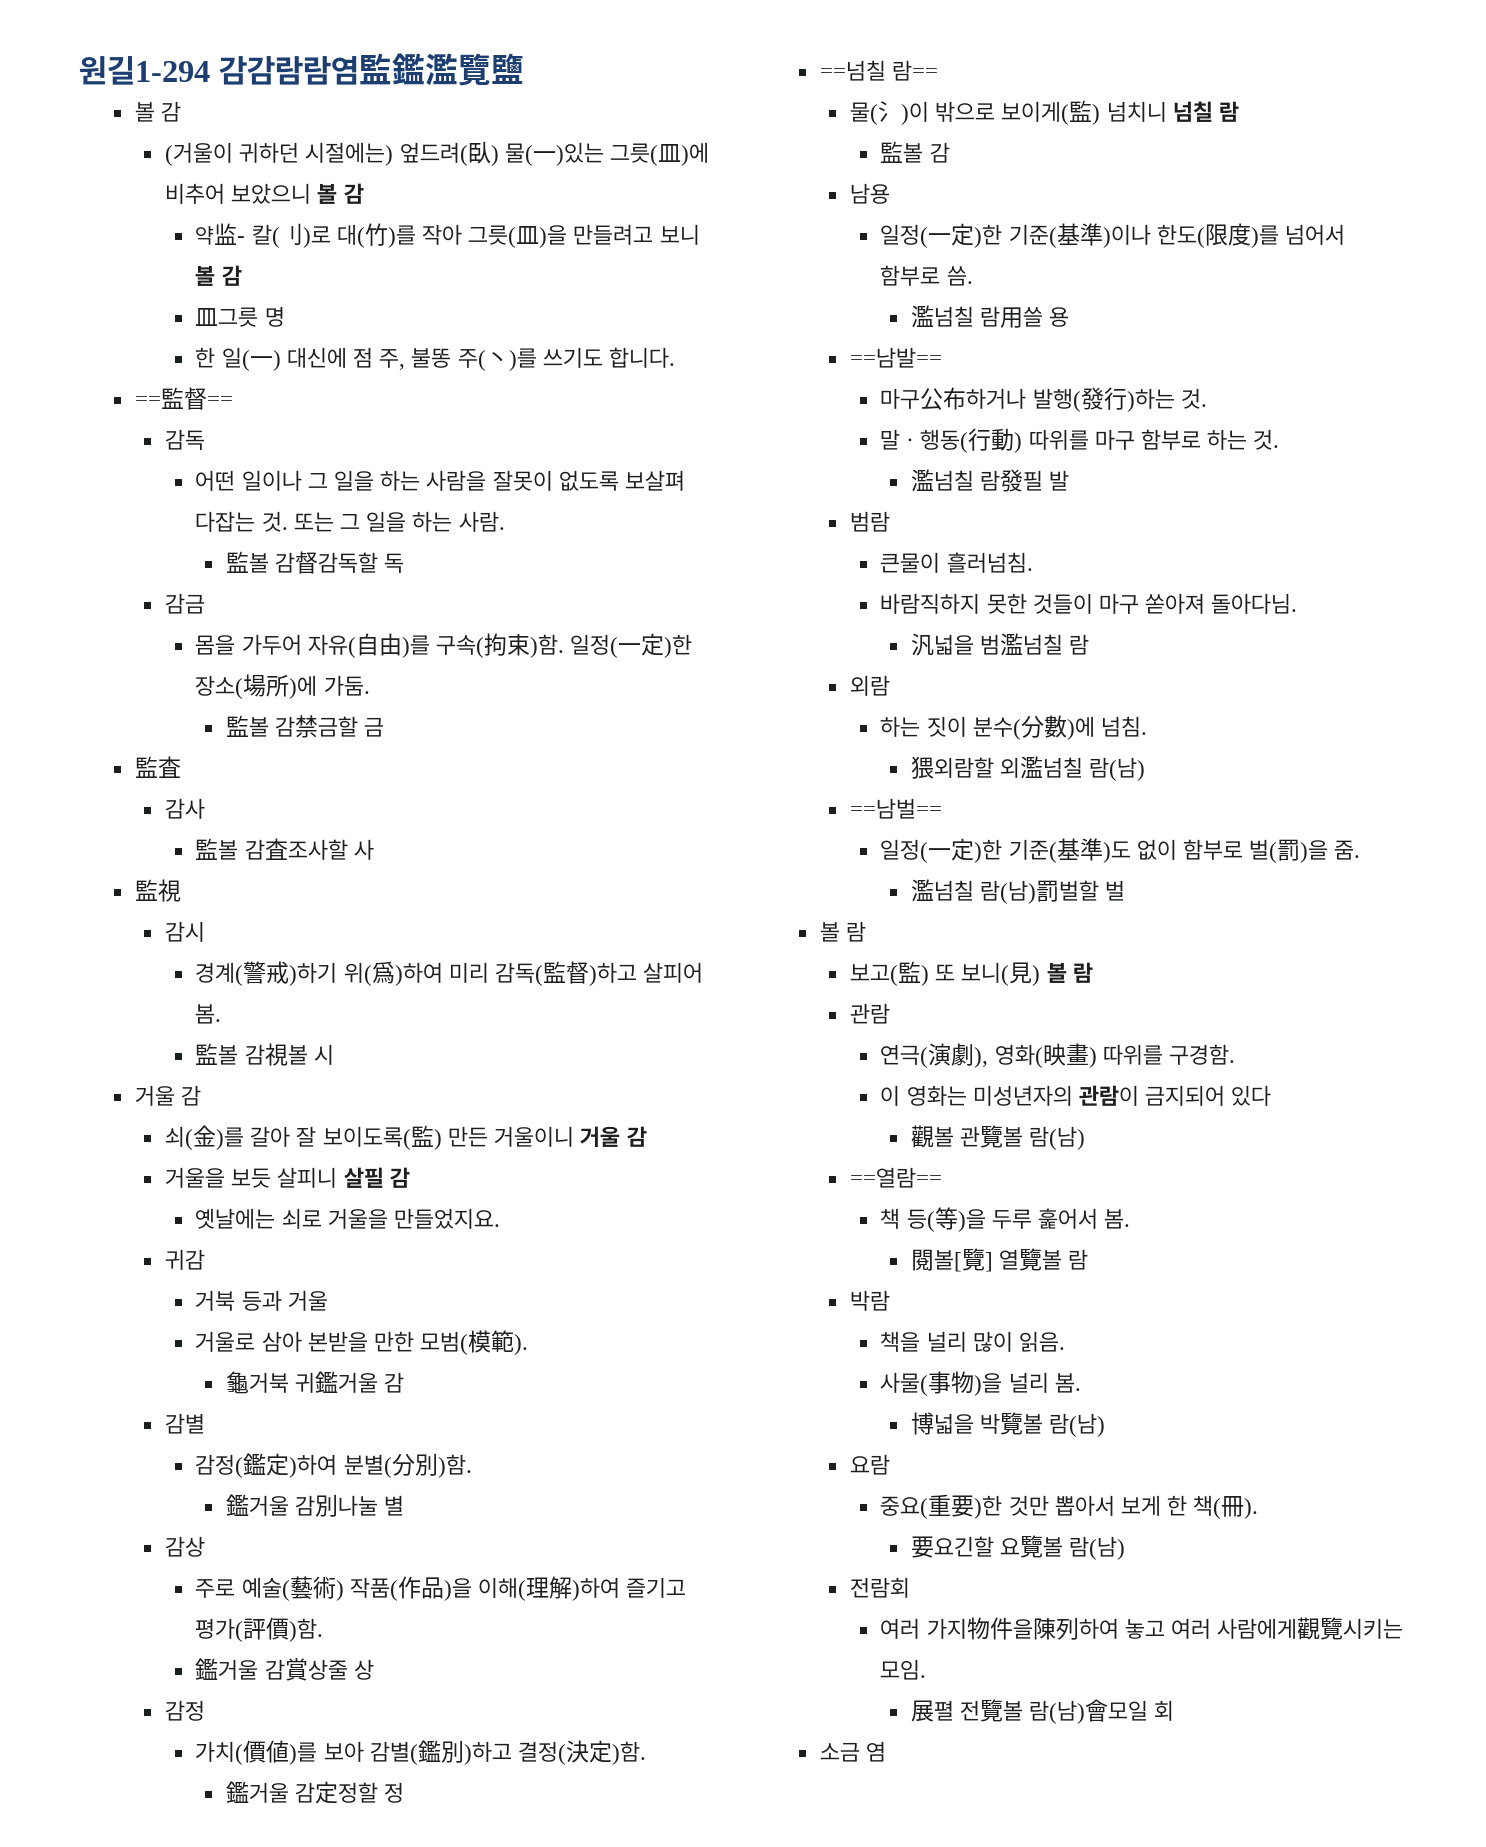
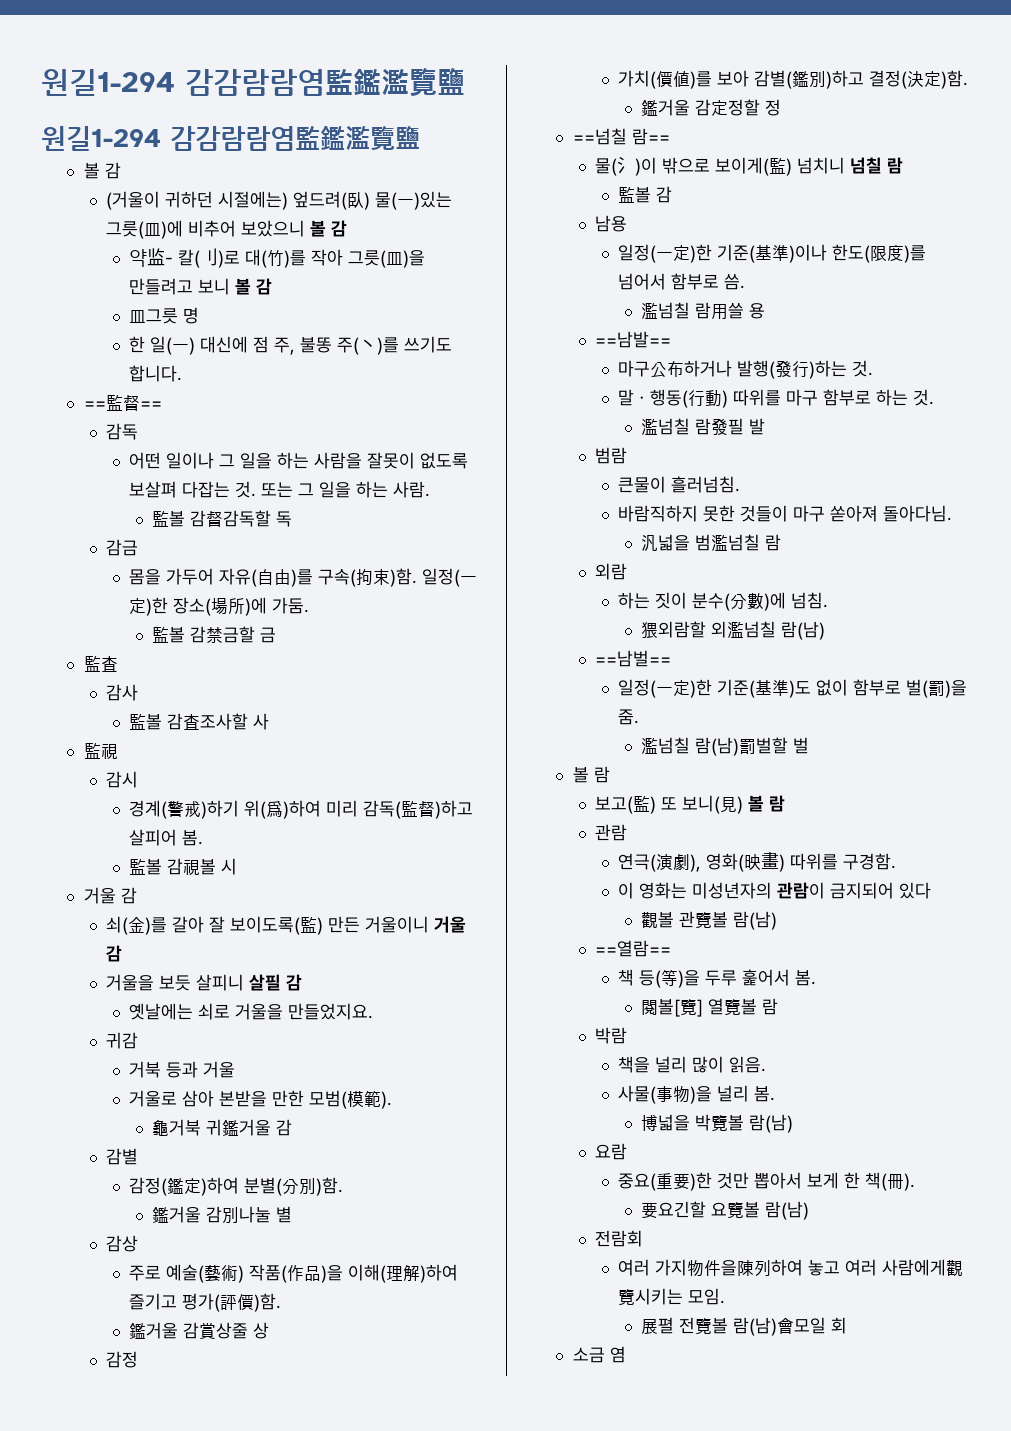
[79,53,524,86] 원길1-294 감감람람염監鑑濫覽鹽 -> [41,68,465,96] [41,126,420,151] 원길1-294 감감람람염監鑑濫覽鹽 // 원길1-294 감감람람염監鑑濫覽鹽

